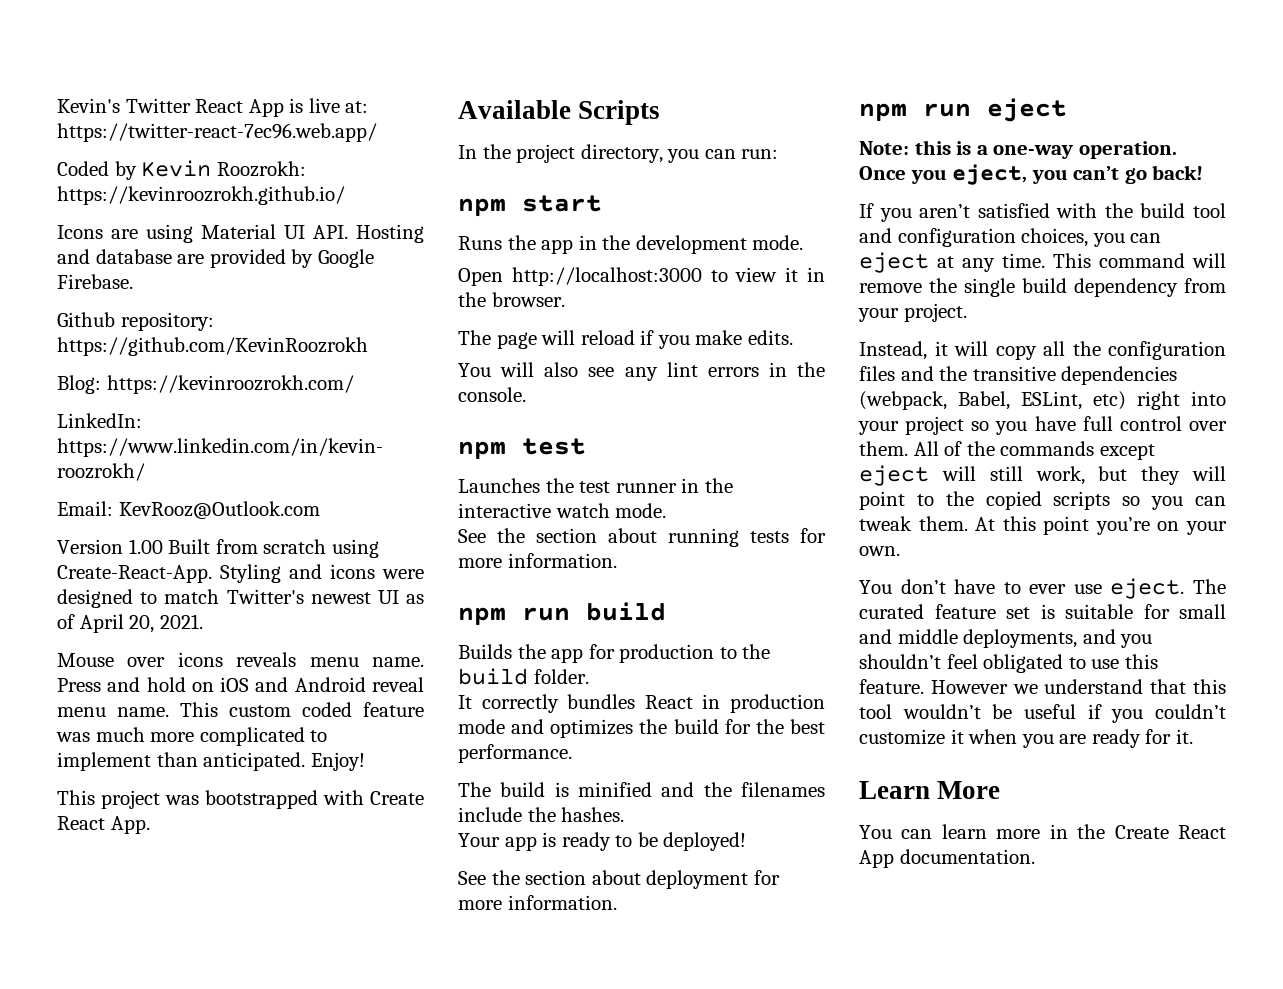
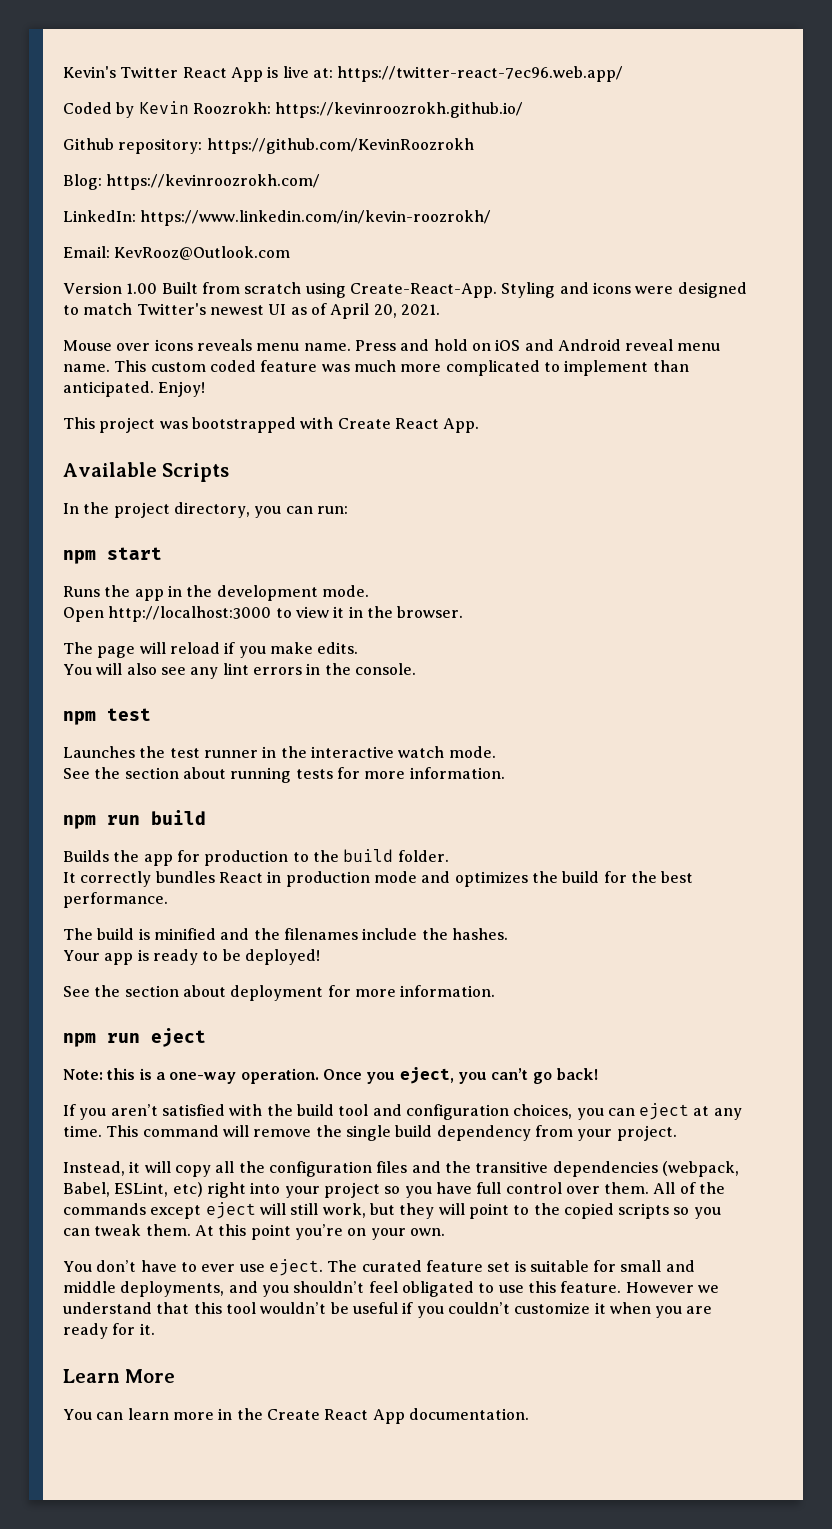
[57,224,424,243] [57,249,374,268] [57,274,133,289] // Icons are using Material UI API. Hosting and database are provided by Google Firebase. -> (524, 110) none

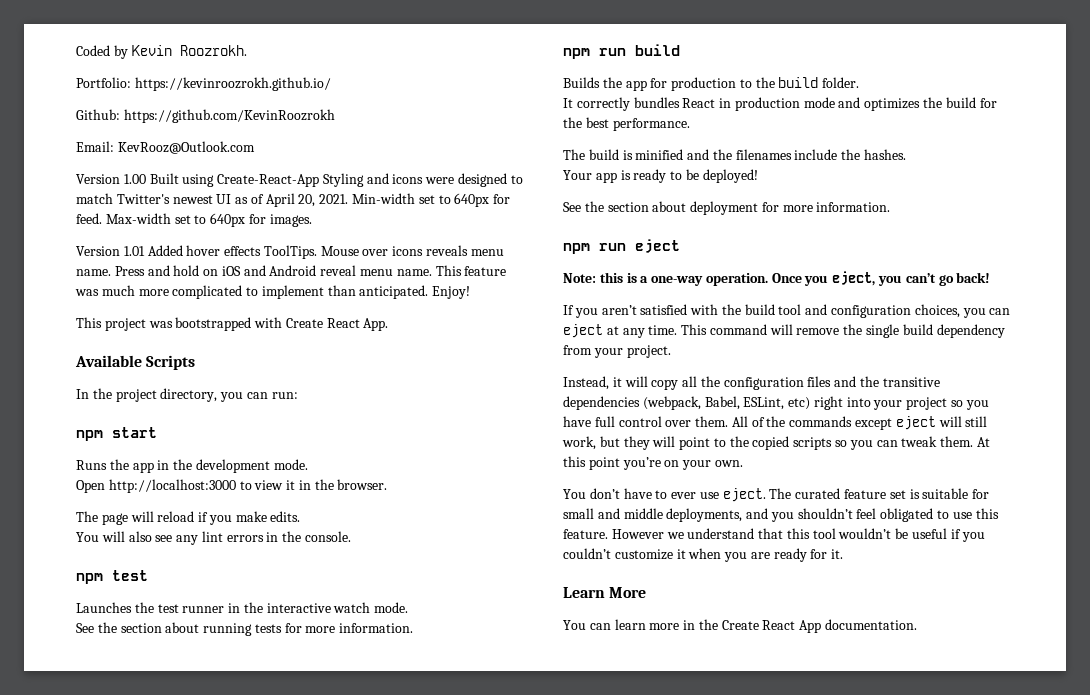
[63,66,624,82] Kevin's Twitter React App is live at: https://twitter-react-7ec96.web.app/ // -> (76, 50) none
[192,102,271,114] Roozrokh: -> [179,45,247,56] [76,77,131,88] Roozrokh. // Portfolio:
[63,138,203,154] Github repository: -> [76,109,120,120] Github:
[63,174,321,190] [63,210,492,226] // Blog: https://kevinroozrokh.com/ // LinkedIn: https://www.linkedin.com/in/kevin-roozrokh/ -> (335, 116) none
[201,282,497,298] from scratch using Create-React-App. -> [182,174,320,187] using Create-React-App
(440, 309) // -> [352,193,511,207] [76,213,312,227] [76,245,317,259] Min-width set to 640px for feed. Max-width set to 640px for images. // Version 1.01 Added hover effects ToolTips.
[150,360,256,372] custom coded -> (462, 270) none

